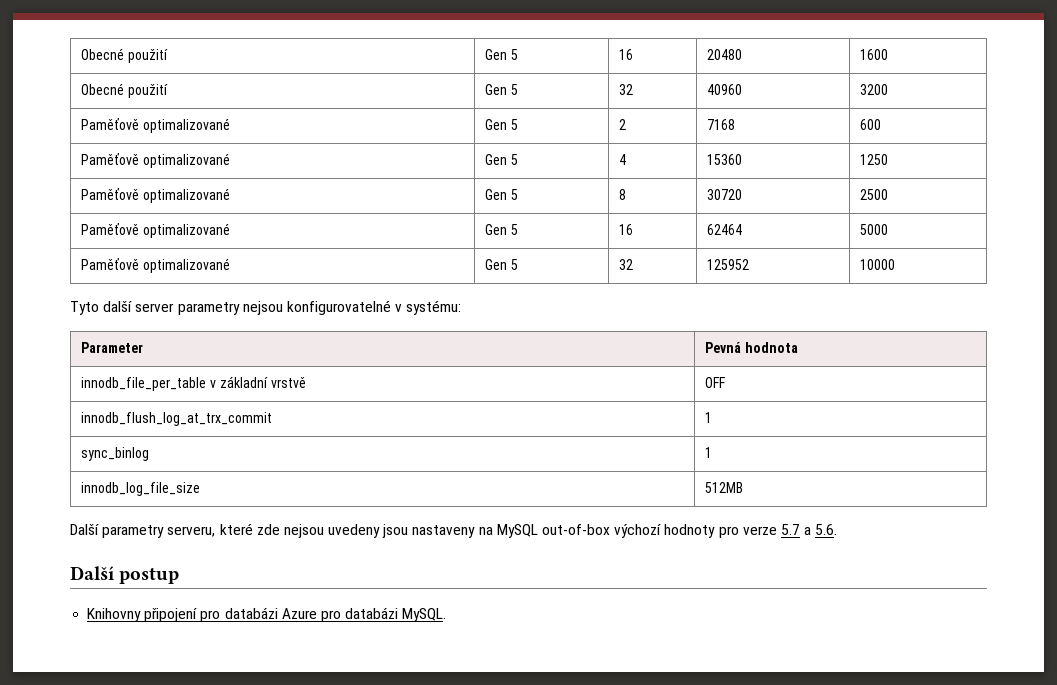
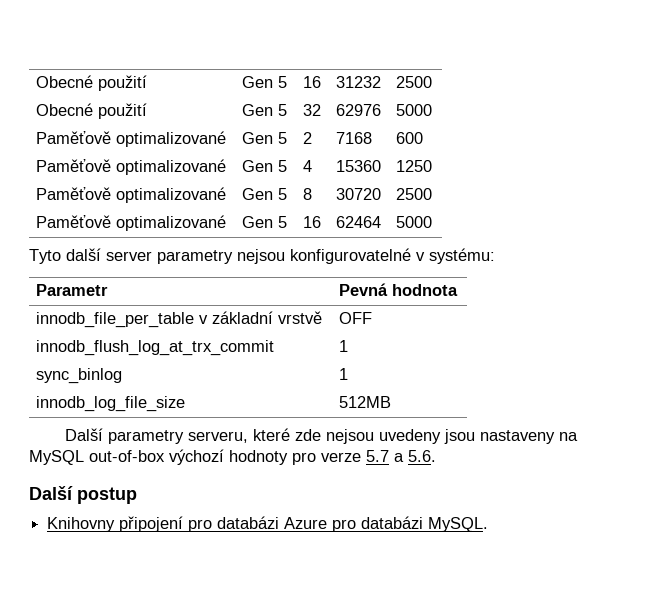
[707,49,743,60] [860,49,889,60] 20480 | 1600 -> [336,76,382,88] [396,76,433,88] 31232 | 2500
[707,84,743,95] [860,84,889,95] 40960 | 3200 -> [336,104,382,116] [396,104,433,116] 62976 | 5000
[81,258,231,273] [485,259,519,270] [619,259,634,270] [707,259,750,270] [860,259,896,270] // Paměťově optimalizované | Gen 5 | 32 | 125952 | 10000 -> (433, 222) none
[81,342,144,353] Parameter -> [36,284,109,296] Parametr

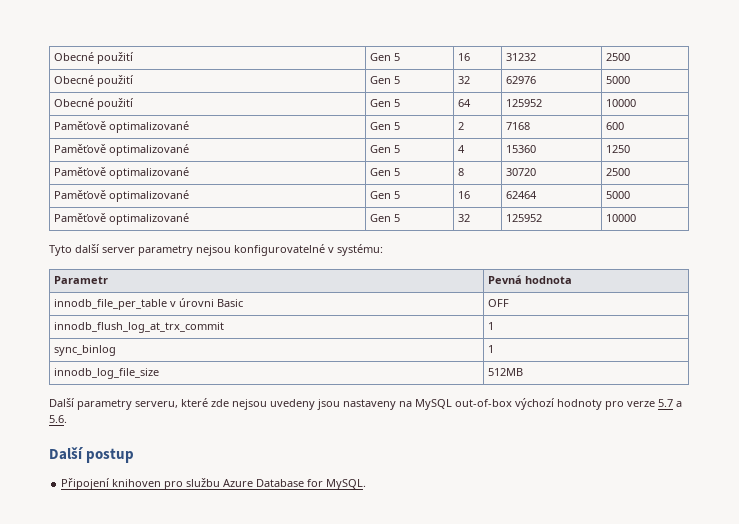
(433, 110) none -> [53,98,133,110] [369,99,400,107] [457,99,471,107] [505,99,542,107] [605,99,636,107] // Obecné použití | Gen 5 | 64 | 125952 | 10000
(433, 222) none -> [53,213,189,225] [369,214,400,222] [457,214,470,222] [505,214,542,222] [605,214,636,222] // Paměťově optimalizované | Gen 5 | 32 | 125952 | 10000
[212,311,323,324] základní vrstvě -> [178,298,243,307] úrovni Basic
[47,516,424,532] Knihovny připojení pro databázi Azure pro databázi -> [61,478,324,490] Připojení knihoven pro službu Azure Database for

